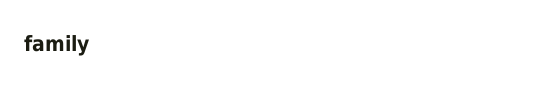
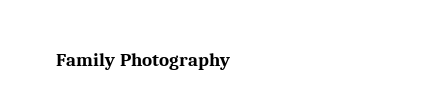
[24,35,89,56] family -> [56,53,231,70] Family Photography

